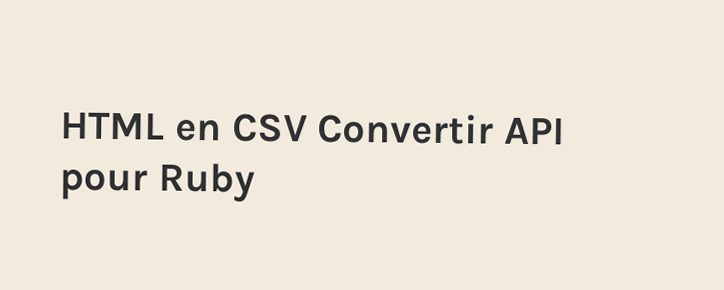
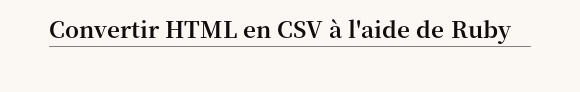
(60, 126) none -> [49,20,160,38] Convertir
[317,112,566,145] [59,169,148,201] Convertir API pour -> [329,19,445,38] à l'aide de

